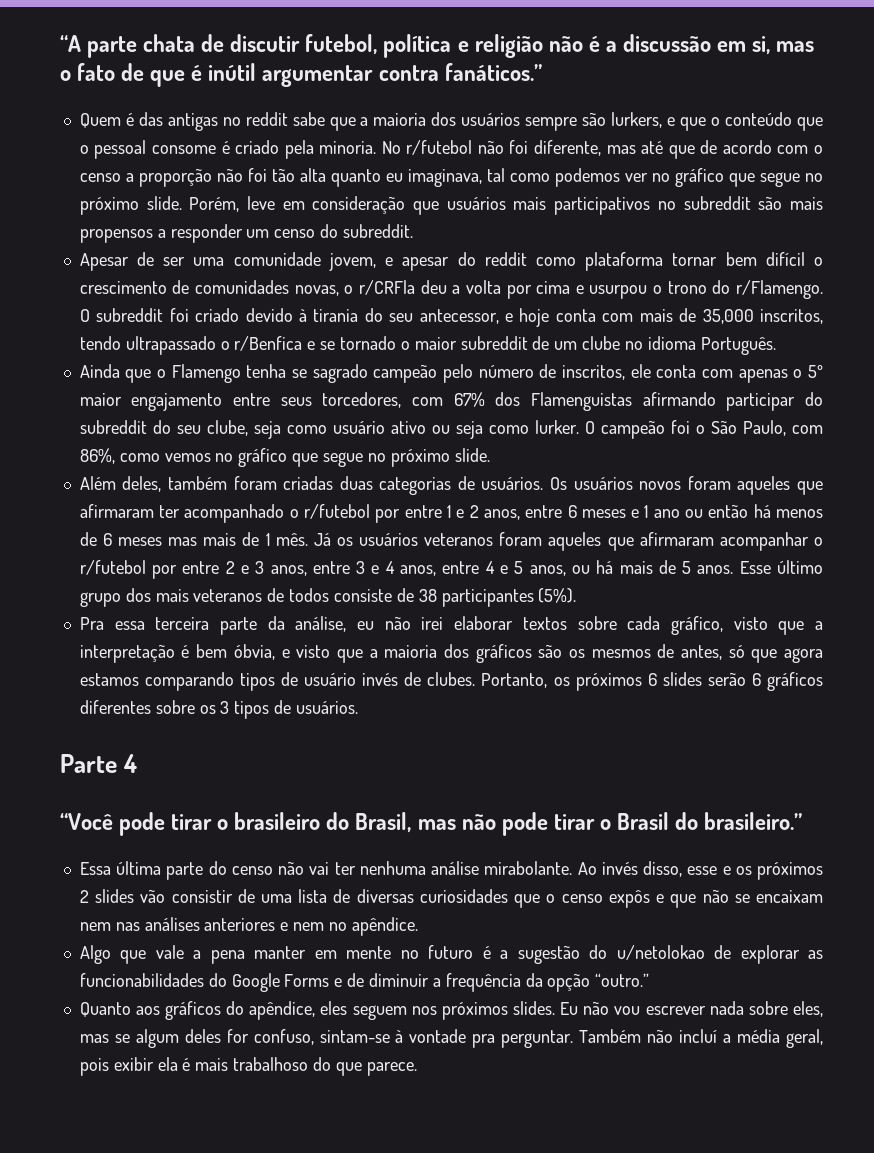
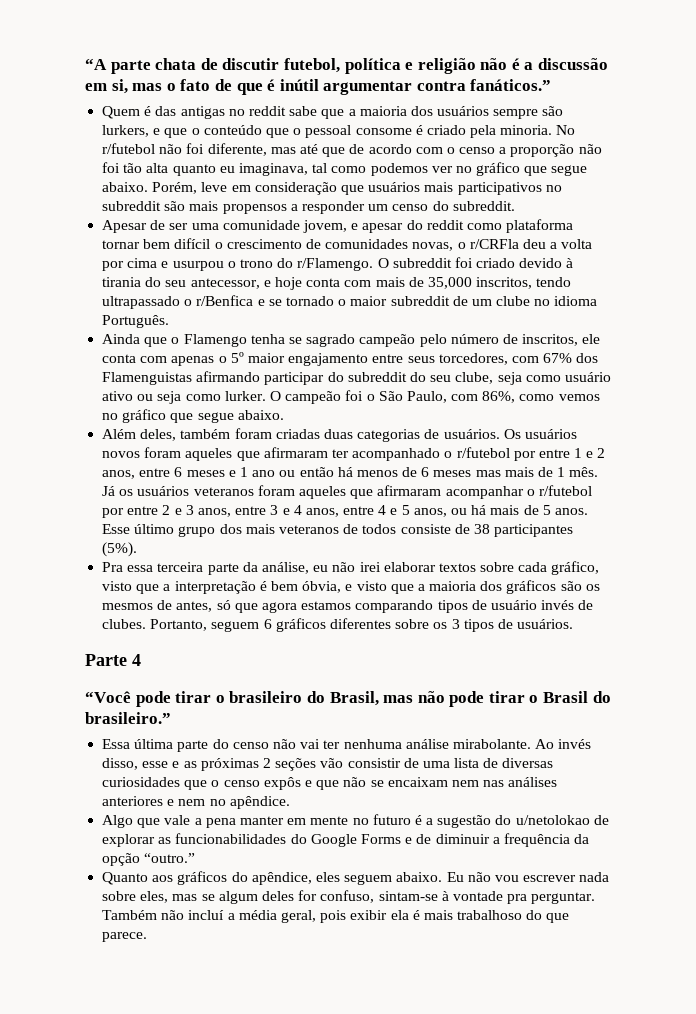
[804,173,823,182] [79,196,182,215] no próximo slide. -> [102,182,149,192] abaixo.
[367,448,490,467] no próximo slide. -> [237,410,284,420] abaixo.
[553,672,746,691] os próximos 6 slides serão -> [211,621,260,632] seguem
[735,862,823,880] [79,889,135,903] os próximos 2 slides -> [183,758,317,771] as próximas 2 seções
[411,1001,556,1020] nos próximos slides. -> [396,872,443,882] abaixo.

